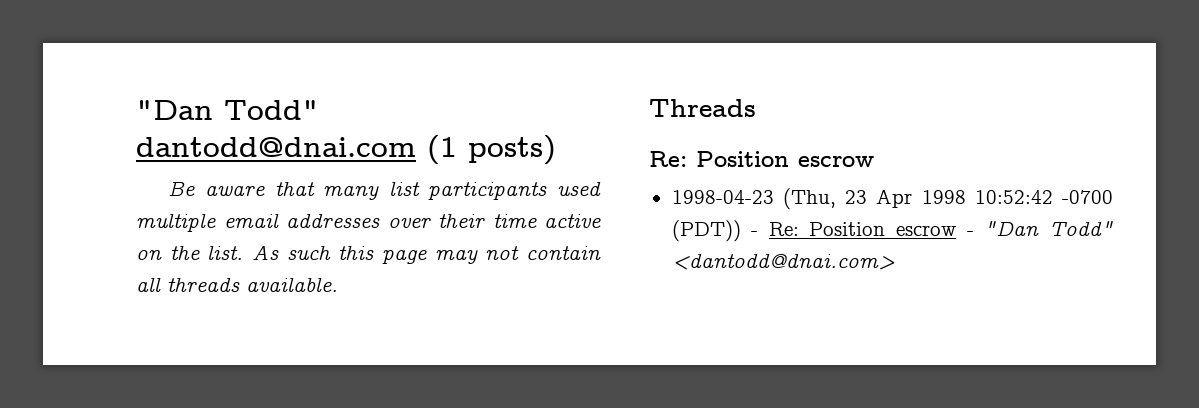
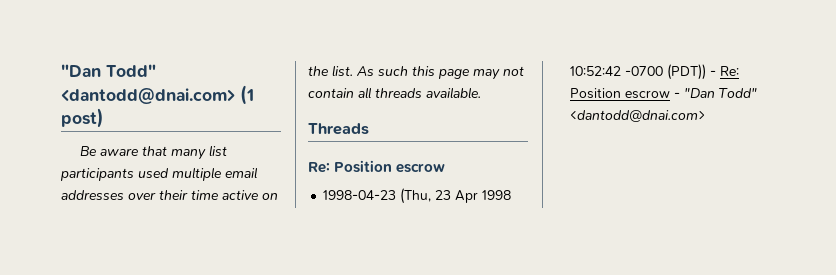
[136,100,319,120] [136,135,556,165] "Dan Todd" dantodd@dnai.com (1 posts) -> [61,64,156,77] [61,85,254,105] [61,108,104,128] "Dan Todd" <dantodd@dnai.com> (1 post)

